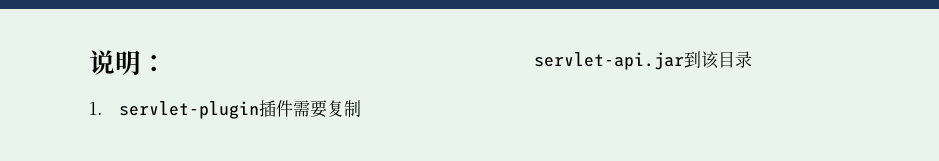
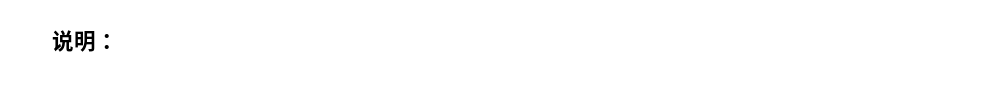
[89,100,362,119] [534,51,753,70] // 1. servlet-plugin插件需要复制servlet-api.jar到该目录 -> (118, 41) none

